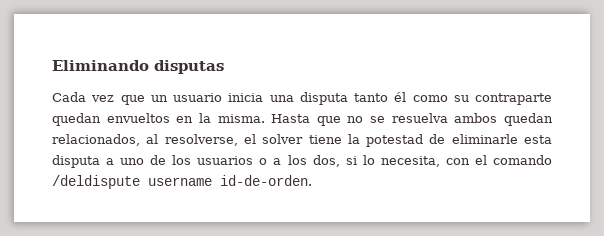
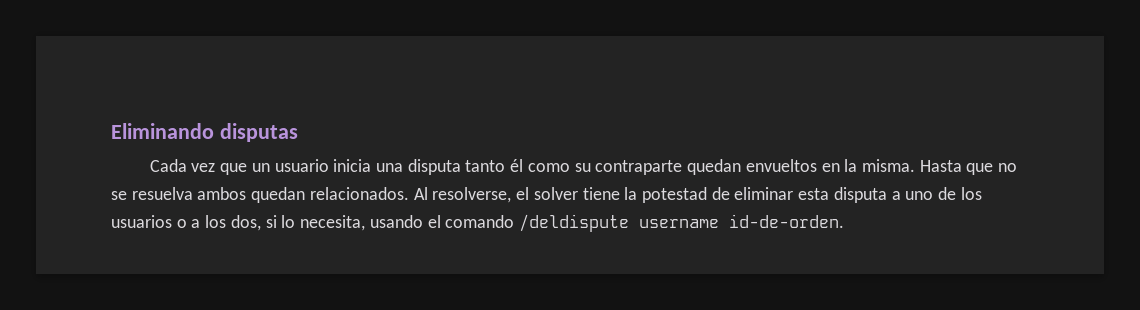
[52,134,159,146] relacionados, al -> [309,187,428,200] relacionados. Al
[451,134,518,144] eliminarle -> [734,187,794,200] eliminar
[445,158,470,165] con -> [369,215,423,228] usando

